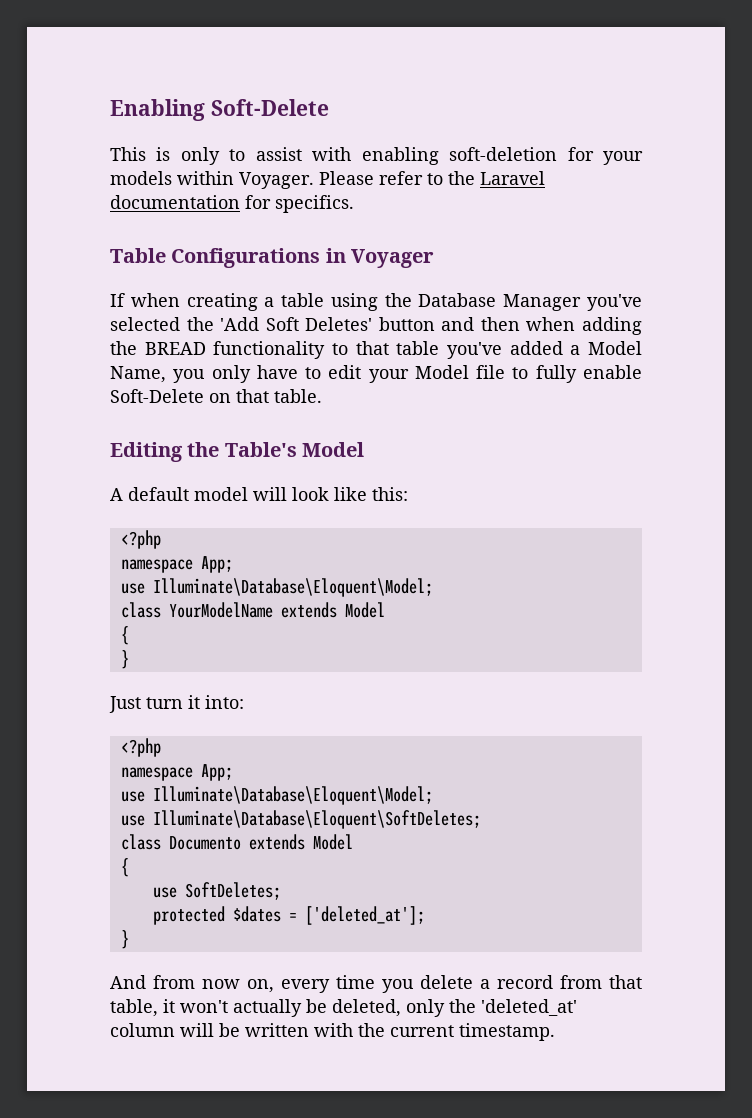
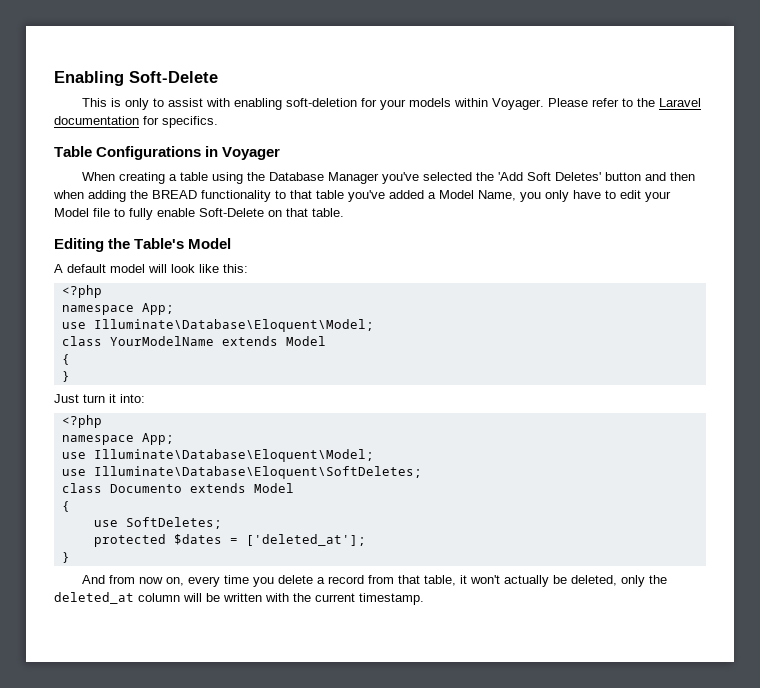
[110,293,180,307] If when -> [82,172,116,181] When
[481,999,577,1016] 'deleted_at' -> [54,592,134,604] deleted_at

